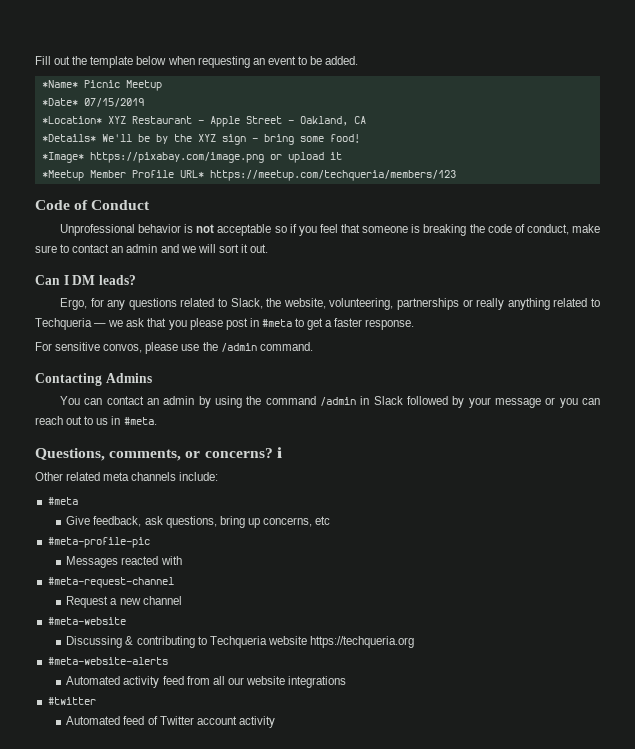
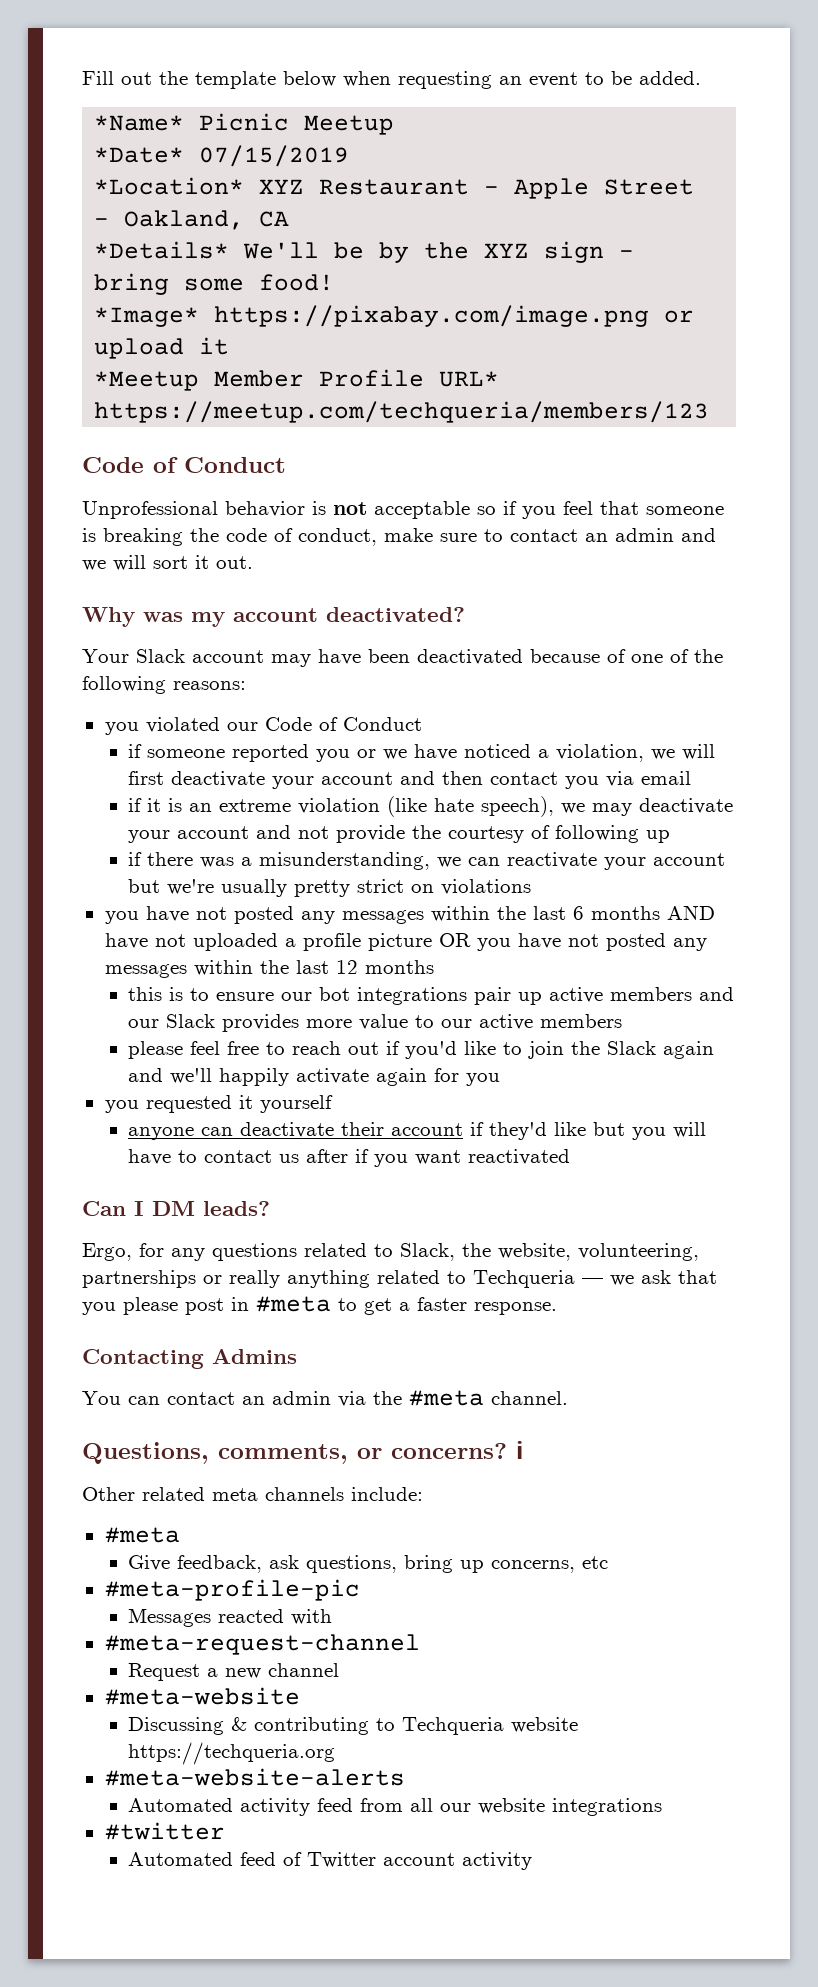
(269, 248) none -> [82,607,465,627] [82,649,723,667] [82,676,246,694] [104,717,422,735] [128,744,716,762] [128,771,692,789] [128,796,734,817] [128,825,671,843] [128,852,726,870] [128,879,532,897] [104,905,715,924] [104,933,707,951] [104,960,434,978] [128,987,735,1005] [128,1014,623,1032] [128,1041,715,1059] [128,1068,501,1086] [104,1095,333,1113] [128,1122,707,1140] [128,1149,571,1167] // Why was my account deactivated? // Your Slack account may have been deactivated because of one of the following reasons: // you violated our Code of Conduct // if someone reported you or we have noticed a violation, we will first deactivate your account and then contact you via email // if it is an extreme violation (like hate speech), we may deactivate your account and not provide the courtesy of following up // if there was a misunderstanding, we can reactivate your account but we're usually pretty strict on violations // you have not posted any messages within the last 6 months AND have not uploaded a profile picture OR you have not posted any messages within the last 12 months // this is to ensure our bot integrations pair up active members and our Slack provides more value to our active members // please feel free to reach out if you'd like to join the Slack again and we'll happily activate again for you // you requested it yourself // anyone can deactivate their account if they'd like but you will have to contact us after if you want reactivated
[35,342,313,354] // For sensitive convos, please use the /admin command. -> (557, 1308) none
[198,396,600,408] [35,416,157,425] by using the command /admin in Slack followed by your message or you can reach out to us in #meta. -> [338,1390,568,1407] via the #meta channel.

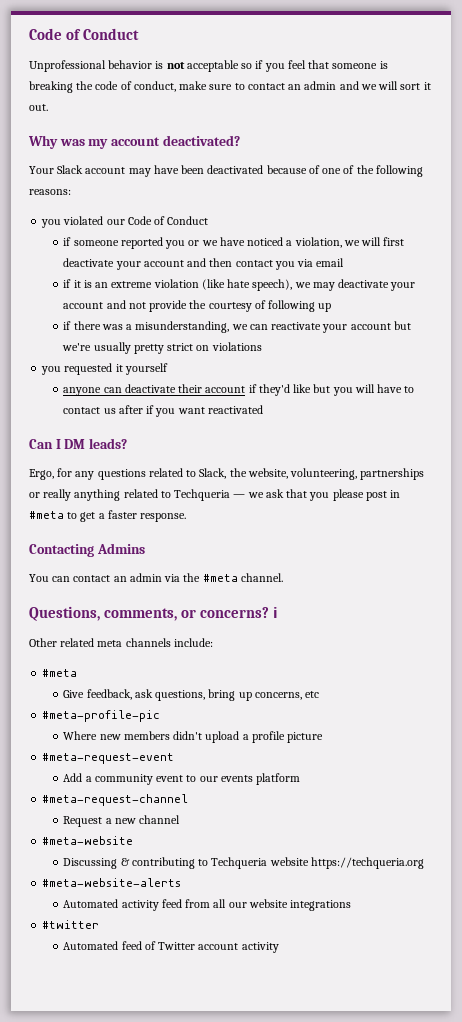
[82,71,701,89] [94,113,395,135] [94,145,350,167] [94,177,695,199] [94,210,290,230] [94,241,635,263] [94,273,335,295] [94,305,695,327] [94,337,230,359] [94,369,500,391] [94,401,710,423] Fill out the template below when requesting an event to be added. // *Name* Picnic Meetup // *Date* 07/15/2019 // *Location* XYZ Restaurant - Apple Street - Oakland, CA // *Details* We'll be by the XYZ sign - bring some food! // *Image* https://pixabay.com/image.png or upload it // *Meetup Member Profile URL* https://meetup.com/techqueria/members/123 // -> (29, 34) none
[104,905,715,924] [104,933,707,951] [104,960,434,978] [128,987,735,1005] [128,1014,623,1032] [128,1041,715,1059] [128,1068,501,1086] // you have not posted any messages within the last 6 months AND have not uploaded a profile picture OR you have not posted any messages within the last 12 months // this is to ensure our bot integrations pair up active members and our Slack provides more value to our active members // please feel free to reach out if you'd like to join the Slack again and we'll happily activate again for you -> (262, 346) none
[128,1608,333,1627] Messages reacted with -> [63,731,324,743] [42,753,175,764] [63,773,301,785] Where new members didn't upload a profile picture // #meta-request-event // Add a community event to our events platform

